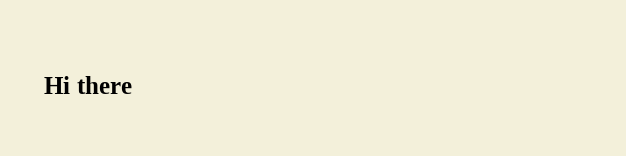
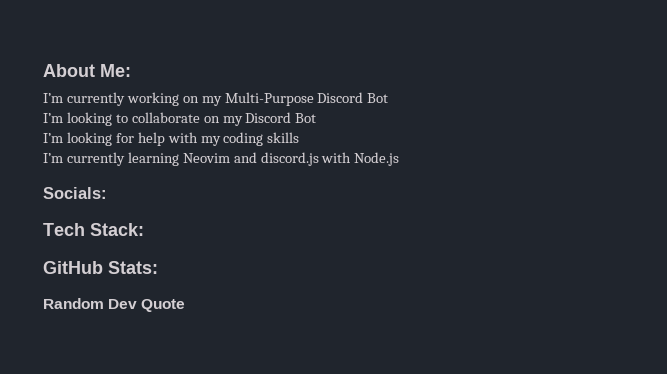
[44,76,132,94] Hi there -> [43,64,131,77] [43,92,389,106] [43,112,317,126] [43,132,300,146] [43,152,400,166] [43,187,107,199] [43,223,144,236] [43,261,158,274] [43,298,186,312] About Me: // I’m currently working on my Multi-Purpose Discord Bot // I’m looking to collaborate on my Discord Bot // I’m looking for help with my coding skills // I’m currently learning Neovim and discord.js with Node.js // Socials: // Tech Stack: // GitHub Stats: // Random Dev Quote

